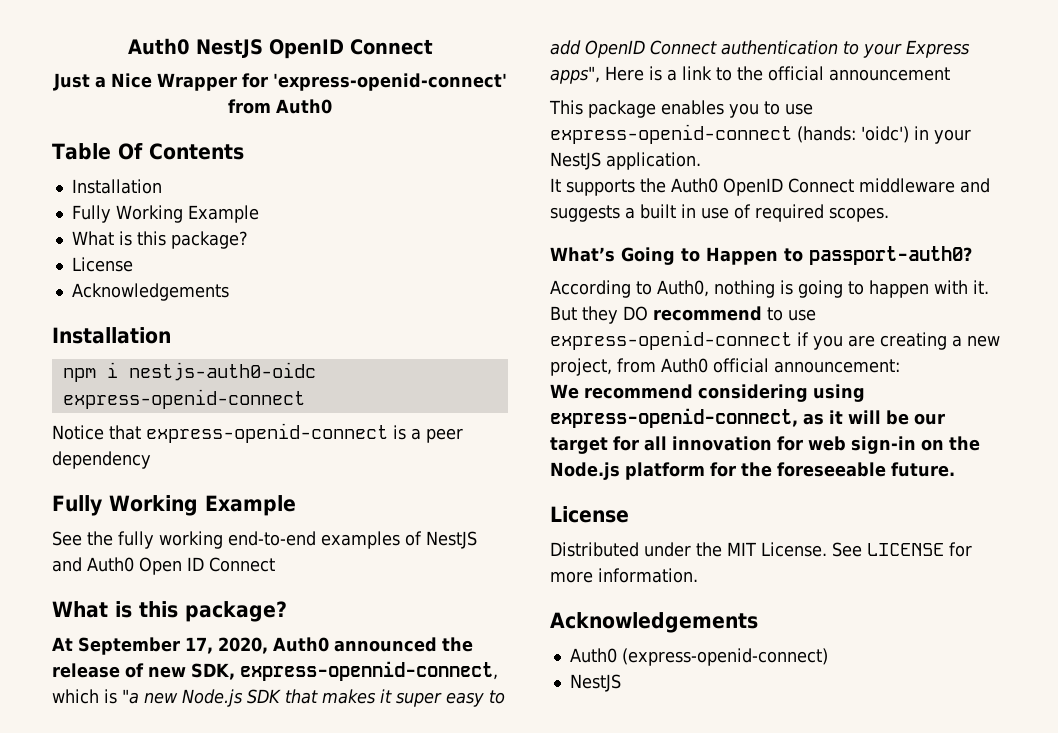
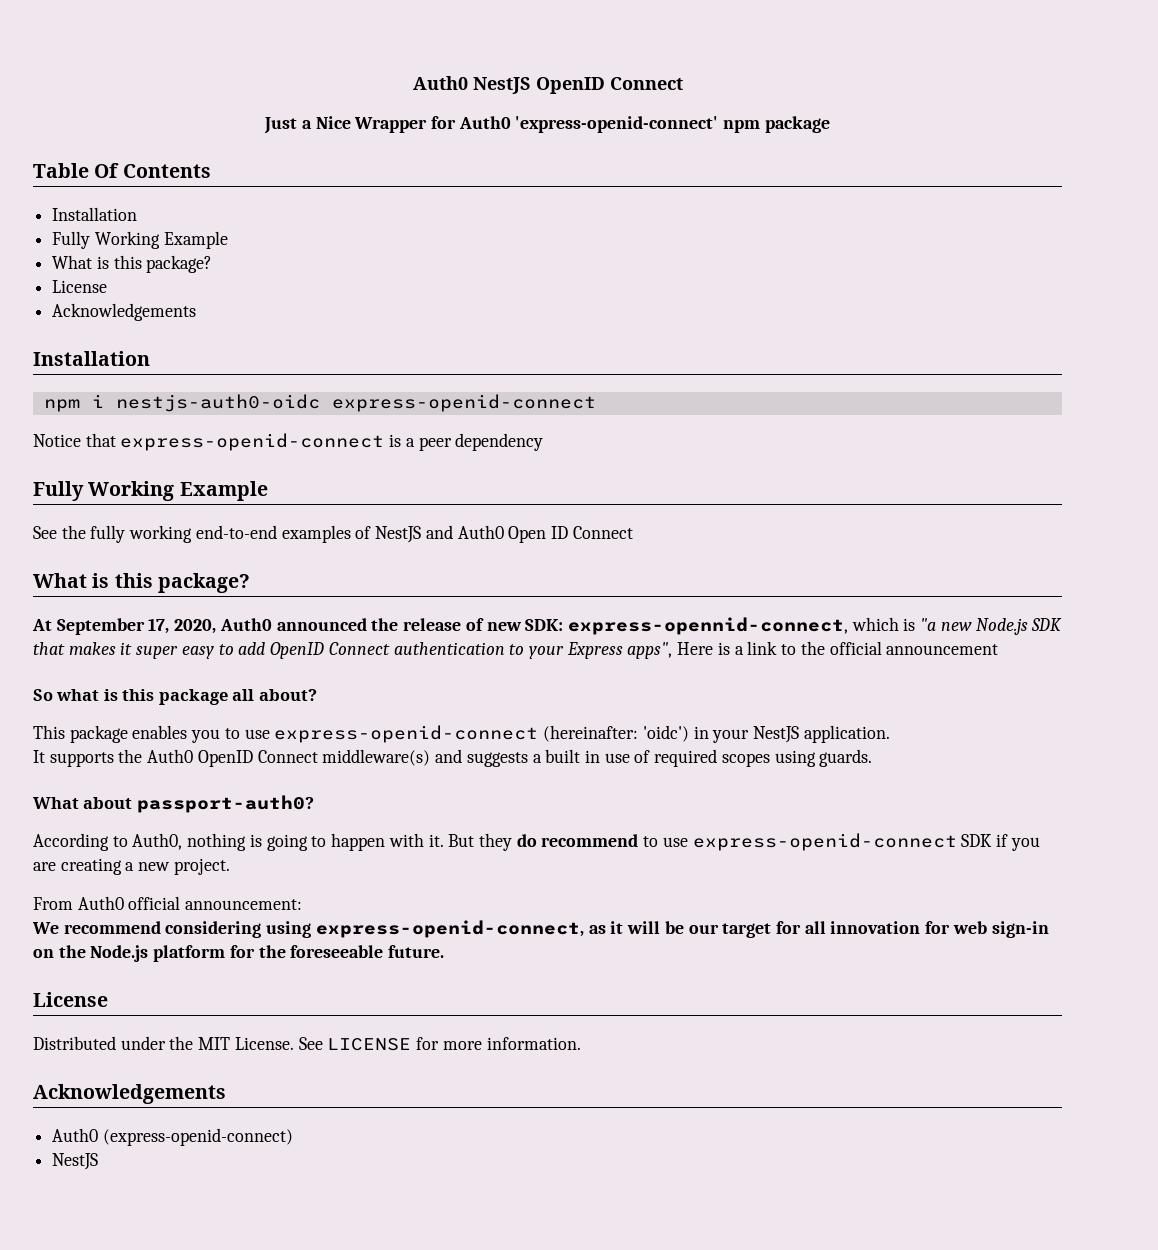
[272,73,507,91] [228,99,332,114] 'express-openid-connect' from Auth0 -> [458,116,830,133] Auth0 'express-openid-connect' npm package
[191,663,235,680] SDK, -> [525,619,564,631] SDK:
(950, 74) none -> [33,689,317,705] // So what is this package all about?
[797,126,856,143] (hands: -> [543,725,639,742] (hereinafter:
[859,178,955,193] middleware -> [322,749,431,766] middleware(s)
[829,207,889,222] [550,247,803,265] scopes. // What’s Going to Happen to -> [721,749,873,767] [33,797,133,809] scopes using guards. // What about
[623,306,648,321] DO -> [516,834,537,847] do
(792, 340) none -> [961,834,993,847] SDK
[550,358,656,376] project, from -> [173,858,230,875] [33,897,73,910] project. // From

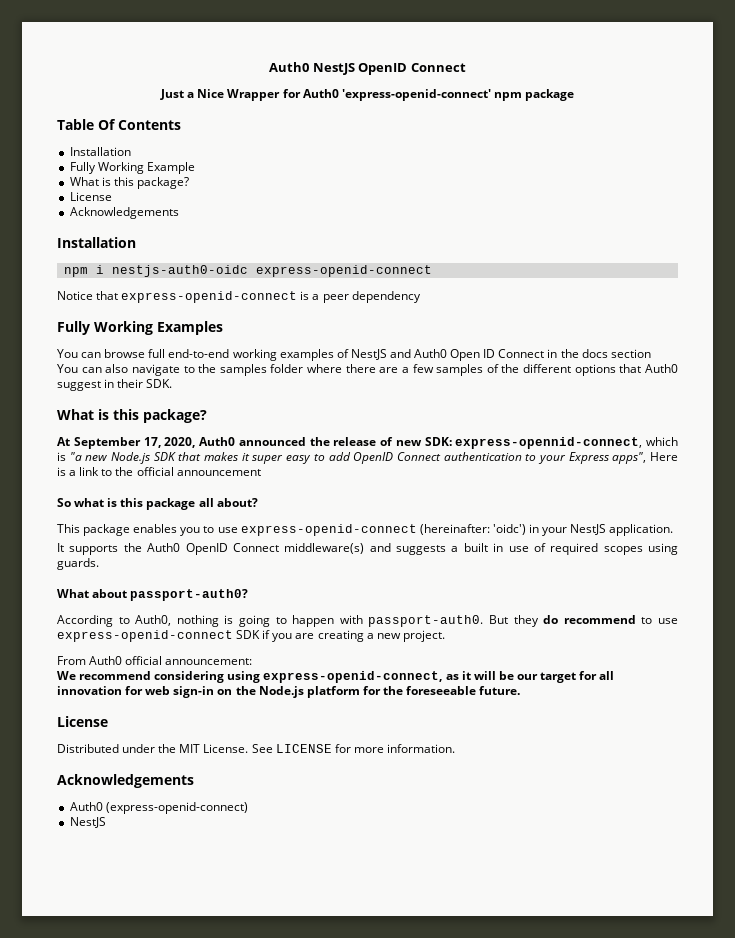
[179,481,268,501] [33,525,277,543] Example // See the fully working end-to-end -> [157,321,223,335] [57,349,277,361] Examples // You can browse full end-to-end working
(633, 532) none -> [547,349,651,358] [57,364,679,376] [57,379,173,391] in the docs section // You can also navigate to the samples folder where there are a few samples of the different options that Auth0 suggest in their SDK.
[428,834,444,847] it. -> [368,615,484,627] passport-auth0.

